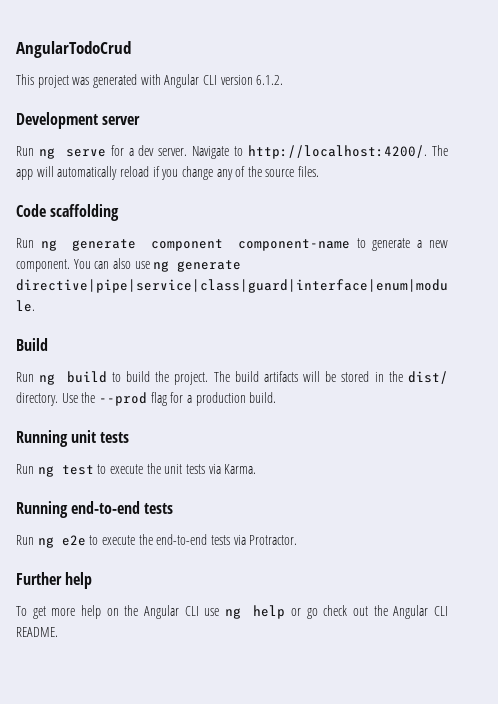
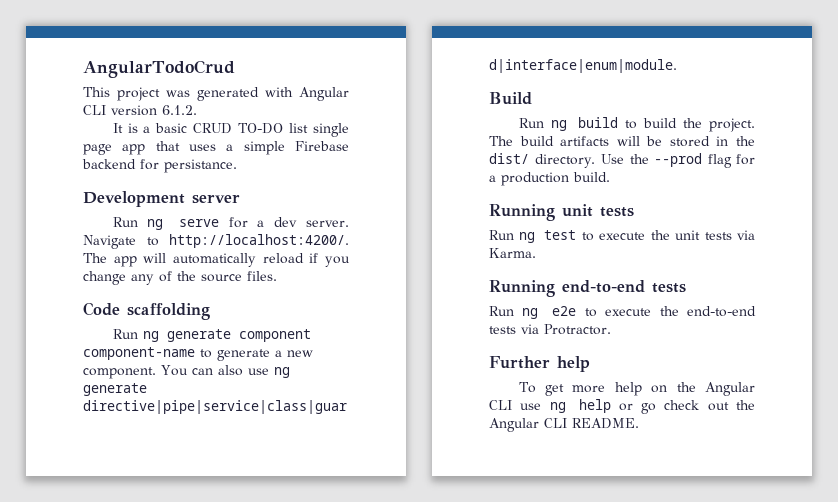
(284, 80) none -> [112,123,349,137] [83,141,349,155] [82,159,237,173] // It is a basic CRUD TO-DO list single page app that uses a simple Firebase backend for persistance.

